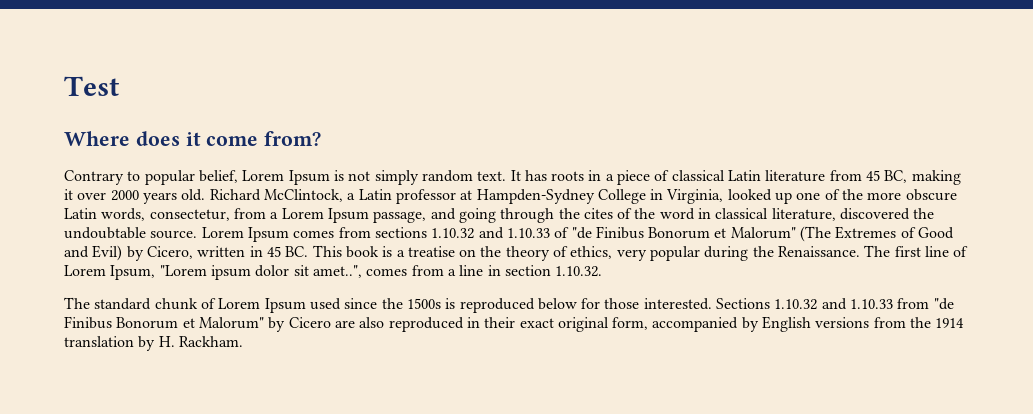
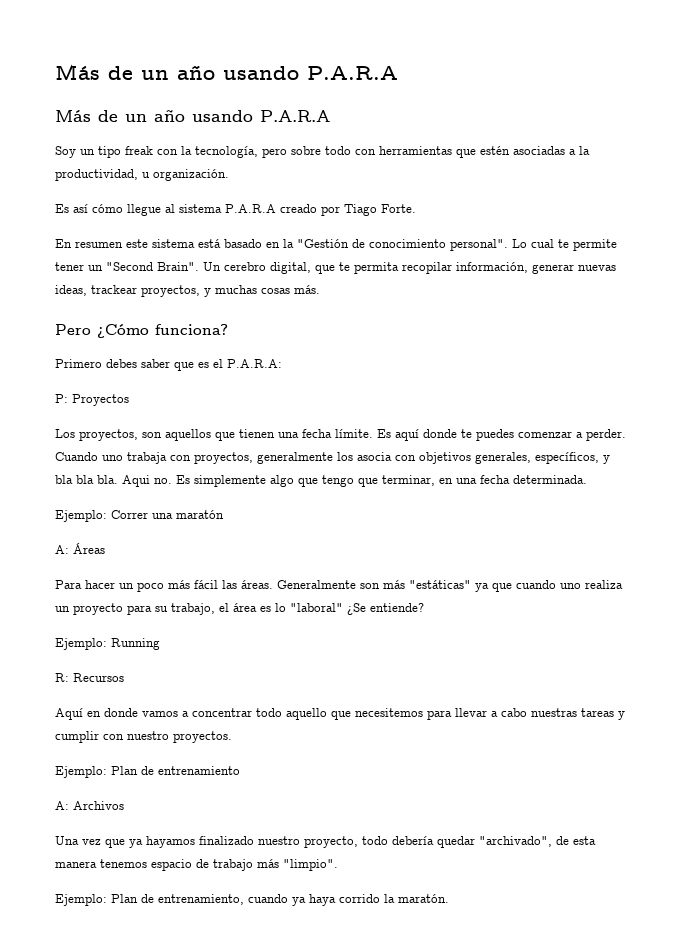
[64,76,119,96] [64,131,322,146] [64,170,961,185] [64,189,957,204] [64,208,935,223] [64,226,955,242] [64,245,969,261] [64,265,603,280] [64,297,954,313] [64,316,965,332] [64,336,243,351] Test // Where does it come from? // Contrary to popular belief, Lorem Ipsum is not simply random text. It has roots in a piece of classical Latin literature from 45 BC, making it over 2000 years old. Richard McClintock, a Latin professor at Hampden-Sydney College in Virginia, looked up one of the more obscure Latin words, consectetur, from a Lorem Ipsum passage, and going through the cites of the word in classical literature, discovered the undoubtable source. Lorem Ipsum comes from sections 1.10.32 and 1.10.33 of "de Finibus Bonorum et Malorum" (The Extremes of Good and Evil) by Cicero, written in 45 BC. This book is a treatise on the theory of ethics, very popular during the Renaissance. The first line of Lorem Ipsum, "Lorem ipsum dolor sit amet..", comes from a line in section 1.10.32. // The standard chunk of Lorem Ipsum used since the 1500s is reproduced below for those interested. Sections 1.10.32 and 1.10.33 from "de Finibus Bonorum et Malorum" by Cicero are also reproduced in their exact original form, accompanied by English versions from the 1914 translation by H. Rackham. -> [55,64,398,80] [55,109,330,122] [55,146,590,158] [55,169,229,181] [55,204,416,216] [55,239,617,251] [55,262,616,274] [55,285,320,297] [55,324,228,338] [55,359,282,371] [55,394,129,406] [55,429,626,441] [55,452,610,464] [55,475,587,487] [55,510,224,522] [55,542,105,554] [55,580,623,592] [55,603,424,615] [55,638,160,650] [55,673,124,682] [55,708,625,720] [55,731,232,743] [55,766,240,778] [55,801,124,810] [55,836,596,848] [55,859,338,871] [55,894,449,906] Más de un año usando P.A.R.A // Más de un año usando P.A.R.A // Soy un tipo freak con la tecnología, pero sobre todo con herramientas que estén asociadas a la productividad, u organización. // Es así cómo llegue al sistema P.A.R.A creado por Tiago Forte. // En resumen este sistema está basado en la "Gestión de conocimiento personal". Lo cual te permite tener un "Second Brain". Un cerebro digital, que te permita recopilar información, generar nuevas ideas, trackear proyectos, y muchas cosas más. // Pero ¿Cómo funciona? // Primero debes saber que es el P.A.R.A: // P: Proyectos // Los proyectos, son aquellos que tienen una fecha límite. Es aquí donde te puedes comenzar a perder. Cuando uno trabaja con proyectos, generalmente los asocia con objetivos generales, específicos, y bla bla bla. Aqui no. Es simplemente algo que tengo que terminar, en una fecha determinada. // Ejemplo: Correr una maratón // A: Áreas // Para hacer un poco más fácil las áreas. Generalmente son más "estáticas" ya que cuando uno realiza un proyecto para su trabajo, el área es lo "laboral" ¿Se entiende? // Ejemplo: Running // R: Recursos // Aquí en donde vamos a concentrar todo aquello que necesitemos para llevar a cabo nuestras tareas y cumplir con nuestro proyectos. // Ejemplo: Plan de entrenamiento // A: Archivos // Una vez que ya hayamos finalizado nuestro proyecto, todo debería quedar "archivado", de esta manera tenemos espacio de trabajo más "limpio". // Ejemplo: Plan de entrenamiento, cuando ya haya corrido la maratón.

